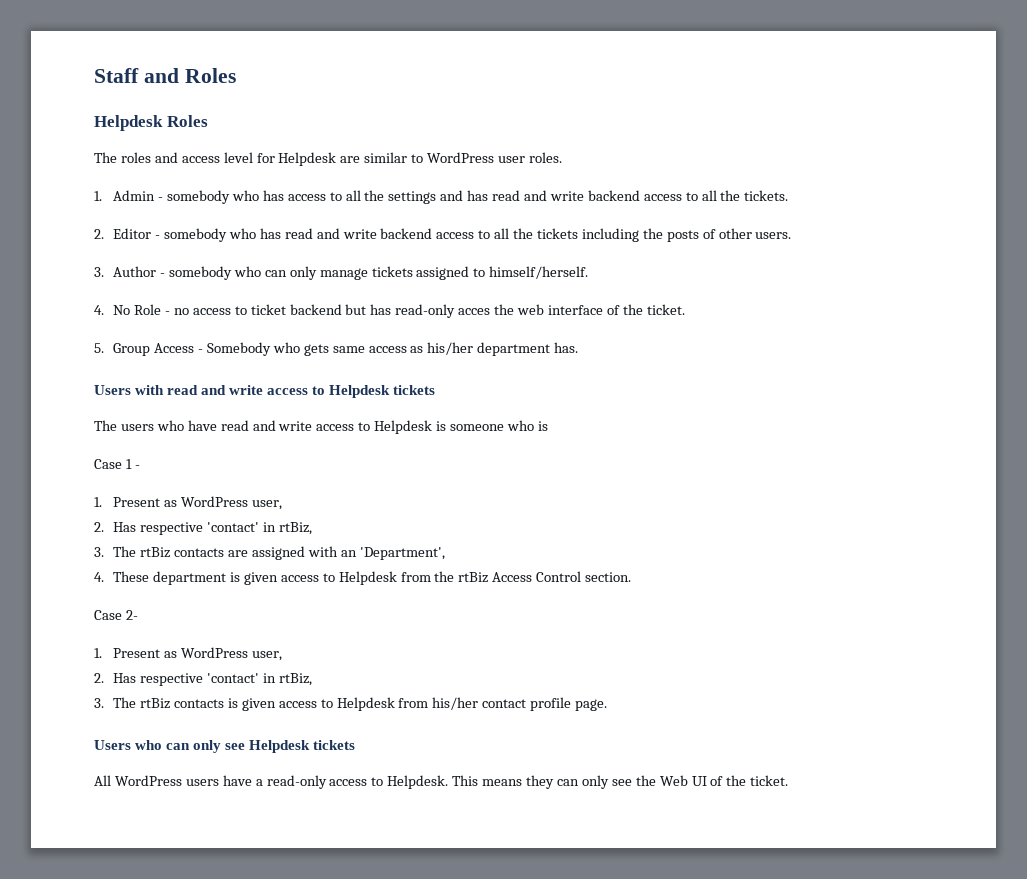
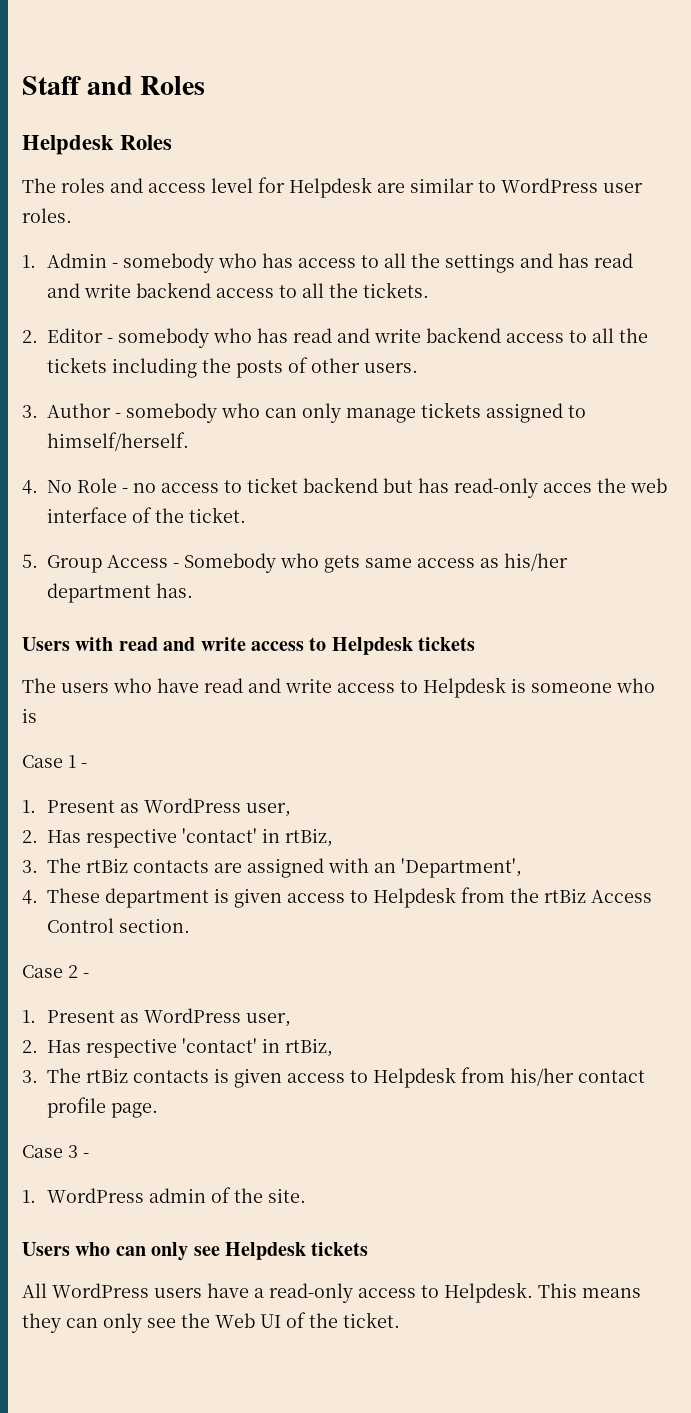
[125,610,138,620] 2- -> [68,965,89,978] 2 -
(608, 705) none -> [22,1145,89,1158] [22,1187,306,1203] // Case 3 - // 1. WordPress admin of the site.

